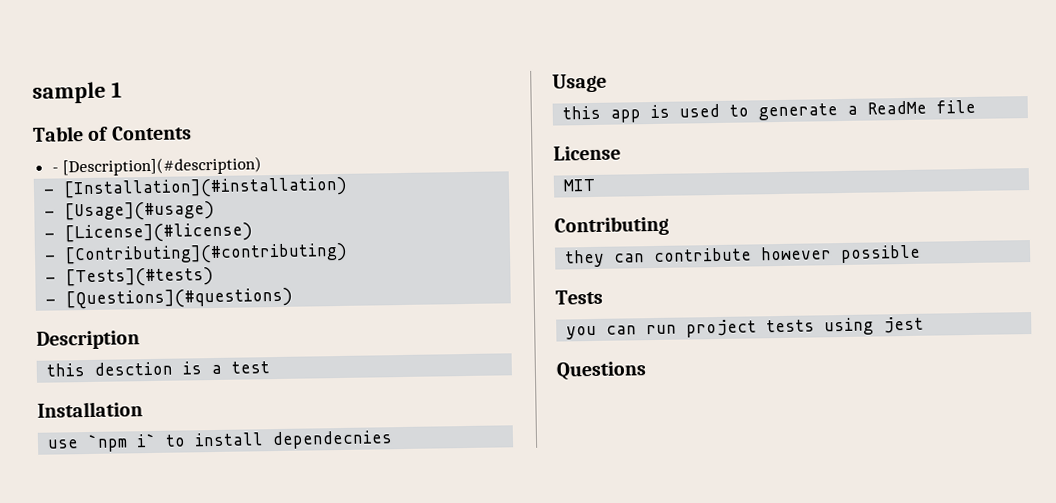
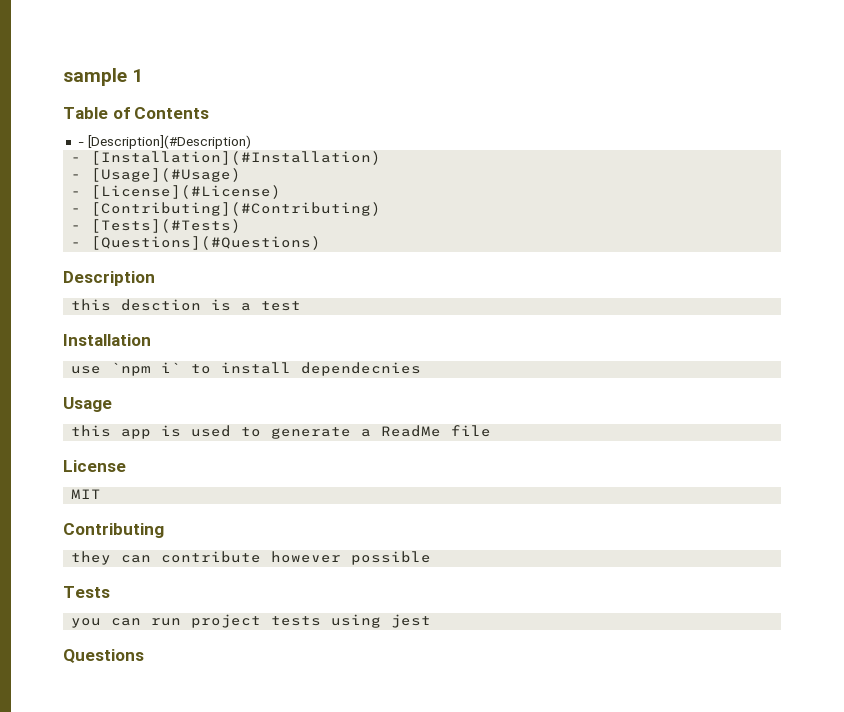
[62,156,263,177] [43,176,349,200] [44,200,216,222] [44,222,254,244] [44,242,349,266] [45,266,215,288] [45,287,294,310] [Description](#description) // - [Installation](#installation) // - [Usage](#usage) // - [License](#license) // - [Contributing](#contributing) // - [Tests](#tests) // - [Questions](#questions) -> [87,135,251,149] [71,151,382,165] [71,168,242,182] [71,185,282,199] [71,202,382,216] [71,219,242,233] [71,236,322,250] [Description](#Description) // - [Installation](#Installation) // - [Usage](#Usage) // - [License](#License) // - [Contributing](#Contributing) // - [Tests](#Tests) // - [Questions](#Questions)

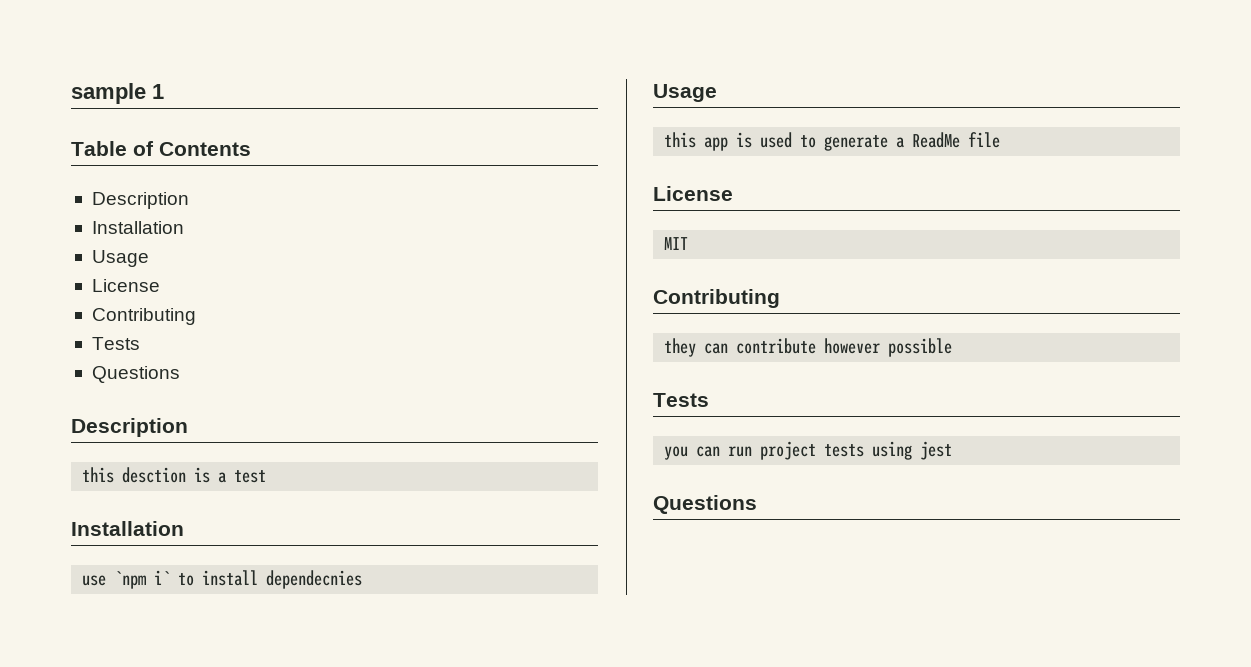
[77,135,251,149] [71,151,382,165] [71,168,242,182] [71,185,282,199] [71,202,382,216] [71,219,242,233] [71,236,322,250] - [Description](#Description) // - [Installation](#Installation) // - [Usage](#Usage) // - [License](#License) // - [Contributing](#Contributing) // - [Tests](#Tests) // - [Questions](#Questions) -> [91,192,189,209] [91,221,184,234] [91,250,149,267] [91,279,160,292] [91,308,196,325] [91,337,140,350] [91,366,180,383] Description // Installation // Usage // License // Contributing // Tests // Questions

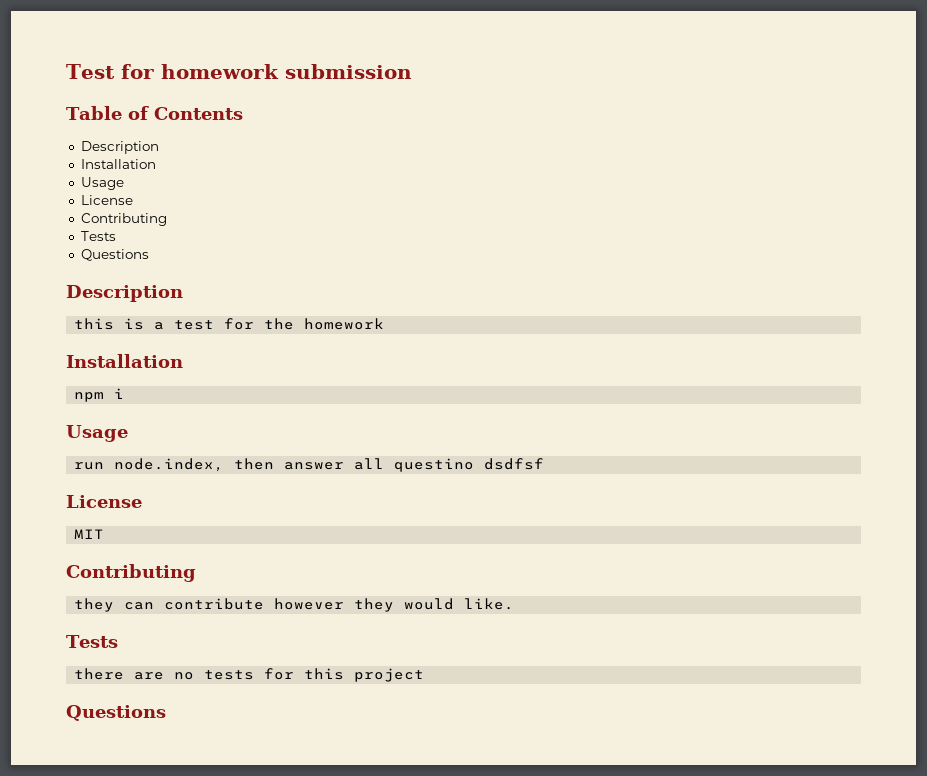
[71,83,164,104] sample 1 -> [66,64,412,79] Test for homework submission
[122,467,187,483] desction -> (115, 324) none
[71,521,184,536] [82,570,363,589] [653,84,717,102] [664,132,1001,151] // Installation // use `npm i` to install dependecnies // Usage // this app is used to generate a ReadMe file -> [224,318,385,330] [66,354,183,368] [74,388,125,402] [66,425,128,442] [74,458,545,472] for the homework // Installation // npm i // Usage // run node.index, then answer all questino dsdfsf
[888,338,953,357] [653,393,709,407] [664,441,953,460] possible // Tests // you can run project tests using jest -> [354,598,515,612] [66,635,118,648] [74,668,425,682] they would like. // Tests // there are no tests for this project

